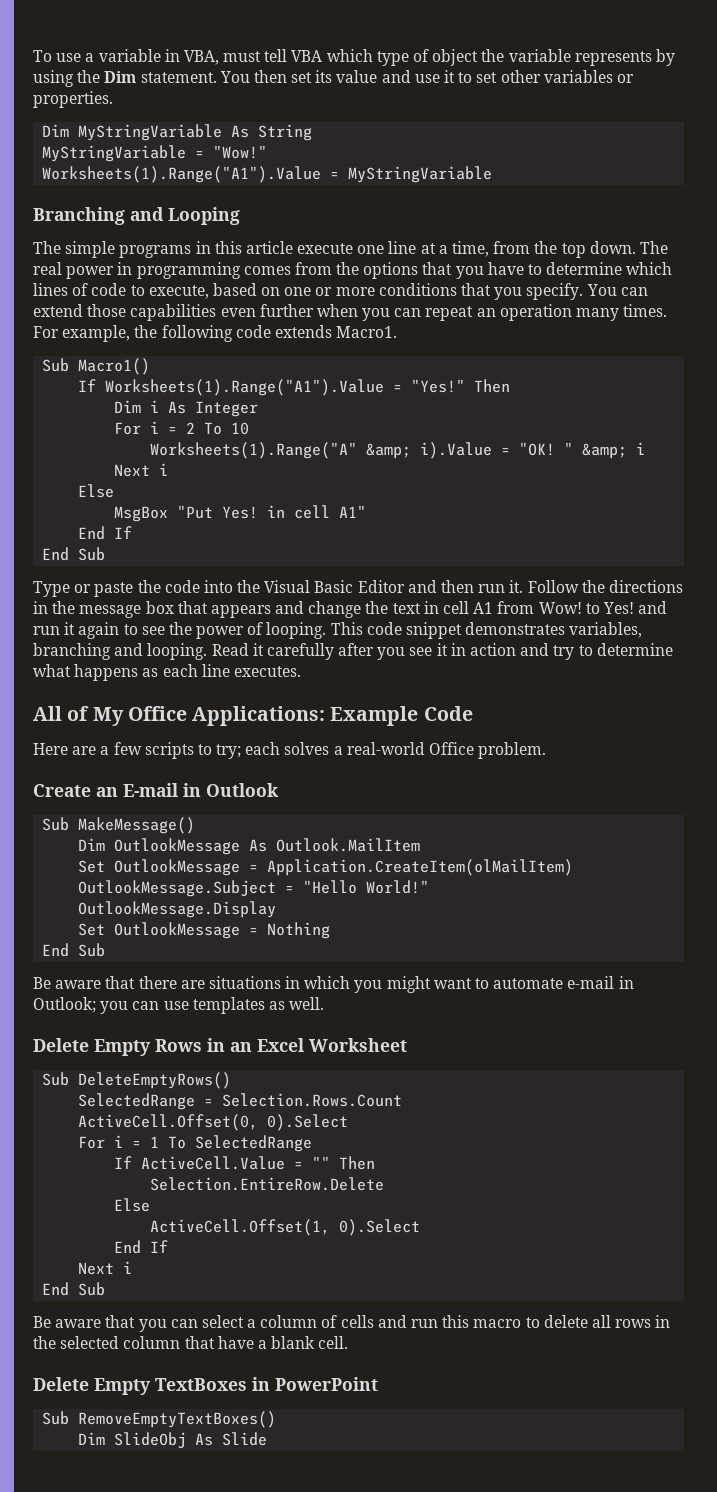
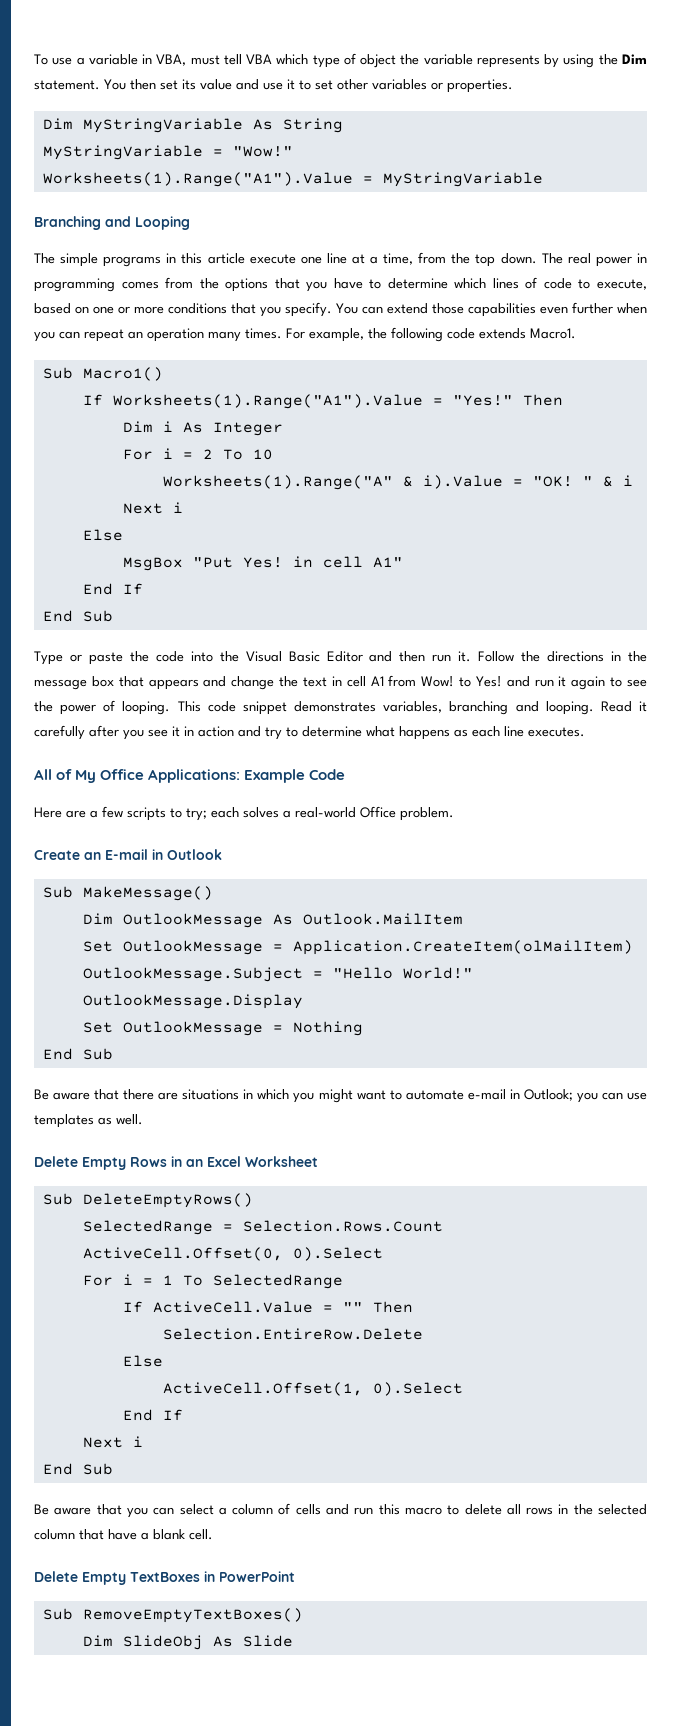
[366,443,412,459] &amp; -> [402,476,413,487] &
[582,443,628,459] &amp; -> [602,476,613,487] &

